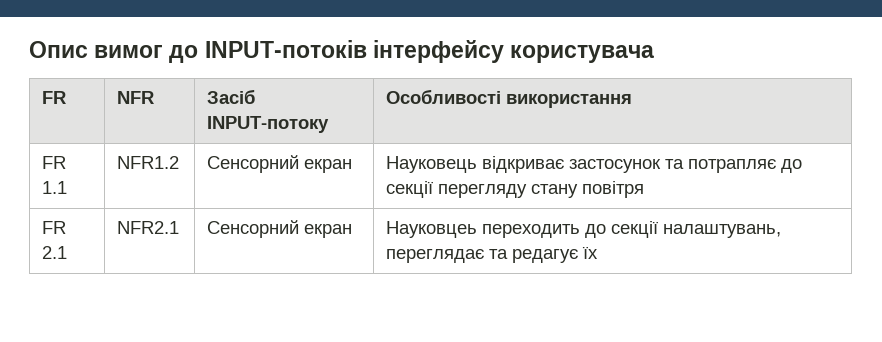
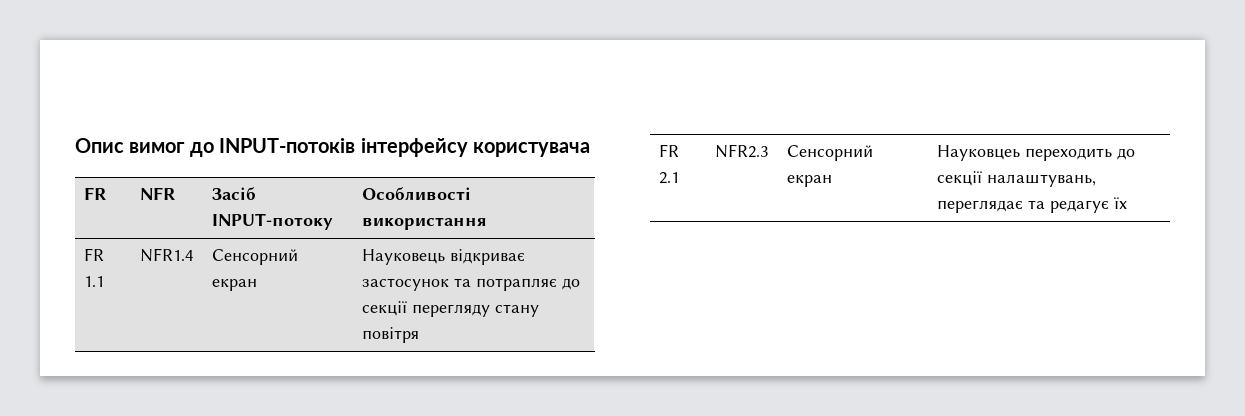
[117,156,180,169] NFR1.2 -> [140,248,194,262] NFR1.4
[117,221,180,234] NFR2.1 -> [715,144,769,158] NFR2.3

